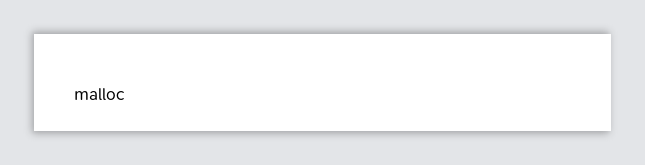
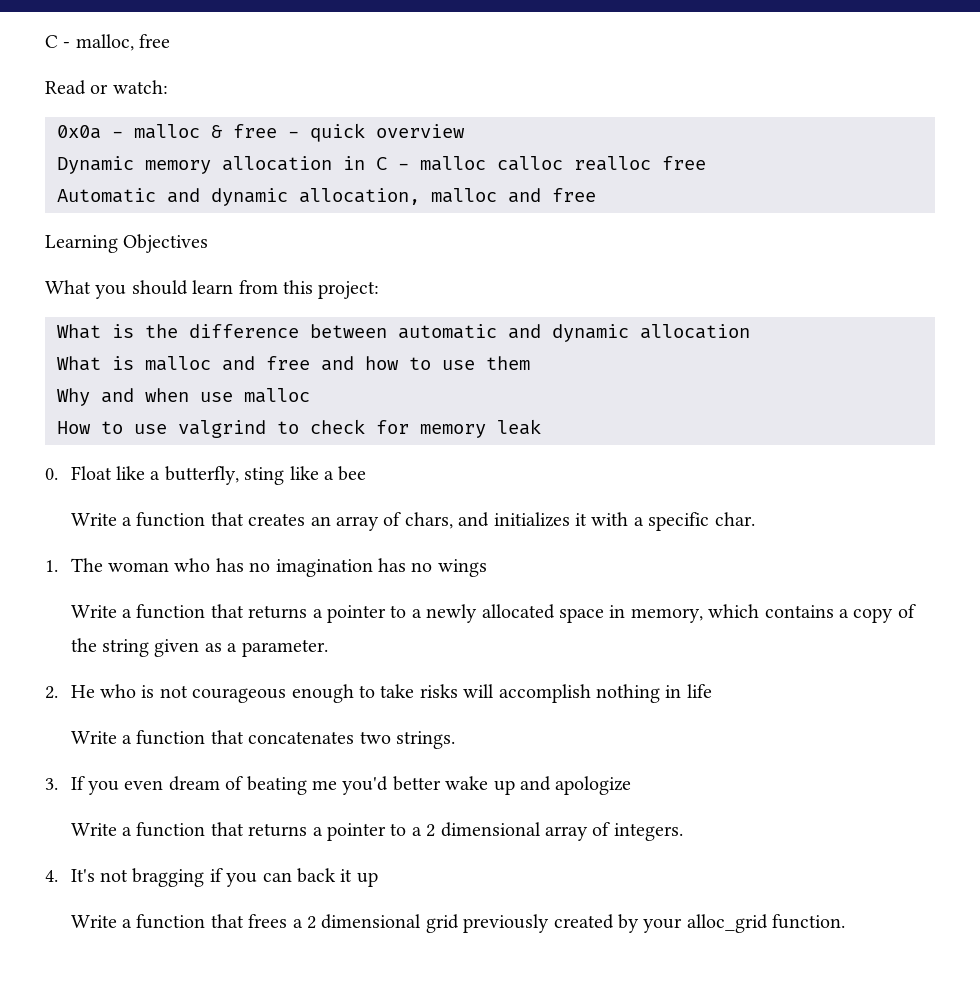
[74,88,125,101] malloc -> [45,34,171,51] [45,80,168,95] [57,123,465,142] [57,156,706,174] [57,188,596,206] [45,234,209,253] [45,280,380,299] [57,324,750,342] [57,356,530,371] [57,388,310,406] [57,419,541,438] [45,466,367,485] [70,512,755,531] [45,558,487,577] [70,604,916,623] [70,638,328,657] [45,684,712,703] [70,730,456,749] [45,776,632,795] [70,822,683,841] [45,868,378,887] [70,914,846,933] C - malloc, free // Read or watch: // 0x0a - malloc & free - quick overview // Dynamic memory allocation in C - malloc calloc realloc free // Automatic and dynamic allocation, malloc and free // Learning Objectives // What you should learn from this project: // What is the difference between automatic and dynamic allocation // What is malloc and free and how to use them // Why and when use malloc // How to use valgrind to check for memory leak // 0. Float like a butterfly, sting like a bee // Write a function that creates an array of chars, and initializes it with a specific char. // 1. The woman who has no imagination has no wings // Write a function that returns a pointer to a newly allocated space in memory, which contains a copy of the string given as a parameter. // 2. He who is not courageous enough to take risks will accomplish nothing in life // Write a function that concatenates two strings. // 3. If you even dream of beating me you'd better wake up and apologize // Write a function that returns a pointer to a 2 dimensional array of integers. // 4. It's not bragging if you can back it up // Write a function that frees a 2 dimensional grid previously created by your alloc_grid function.

